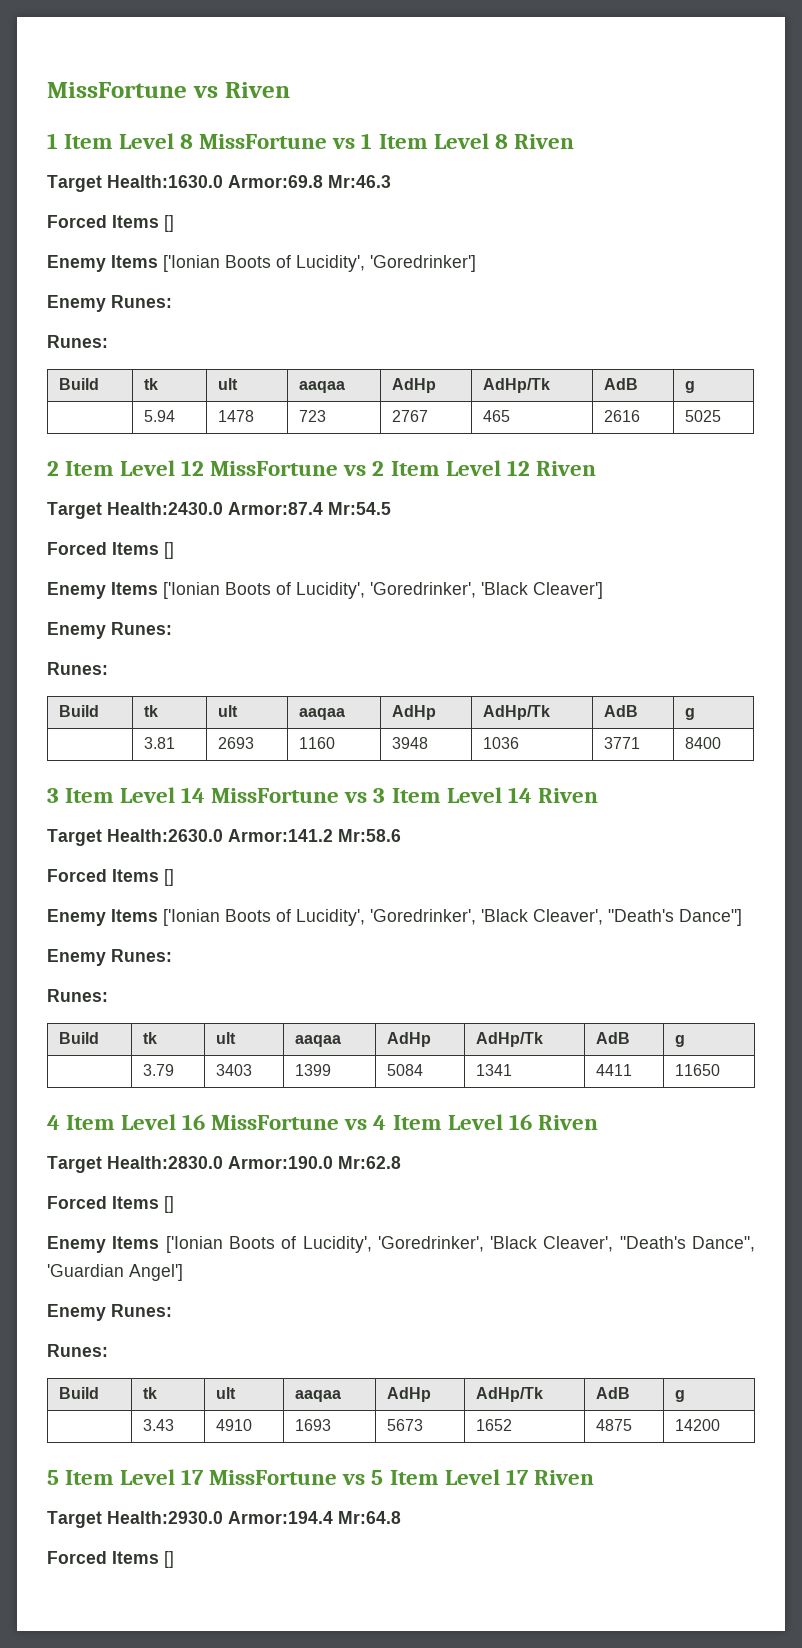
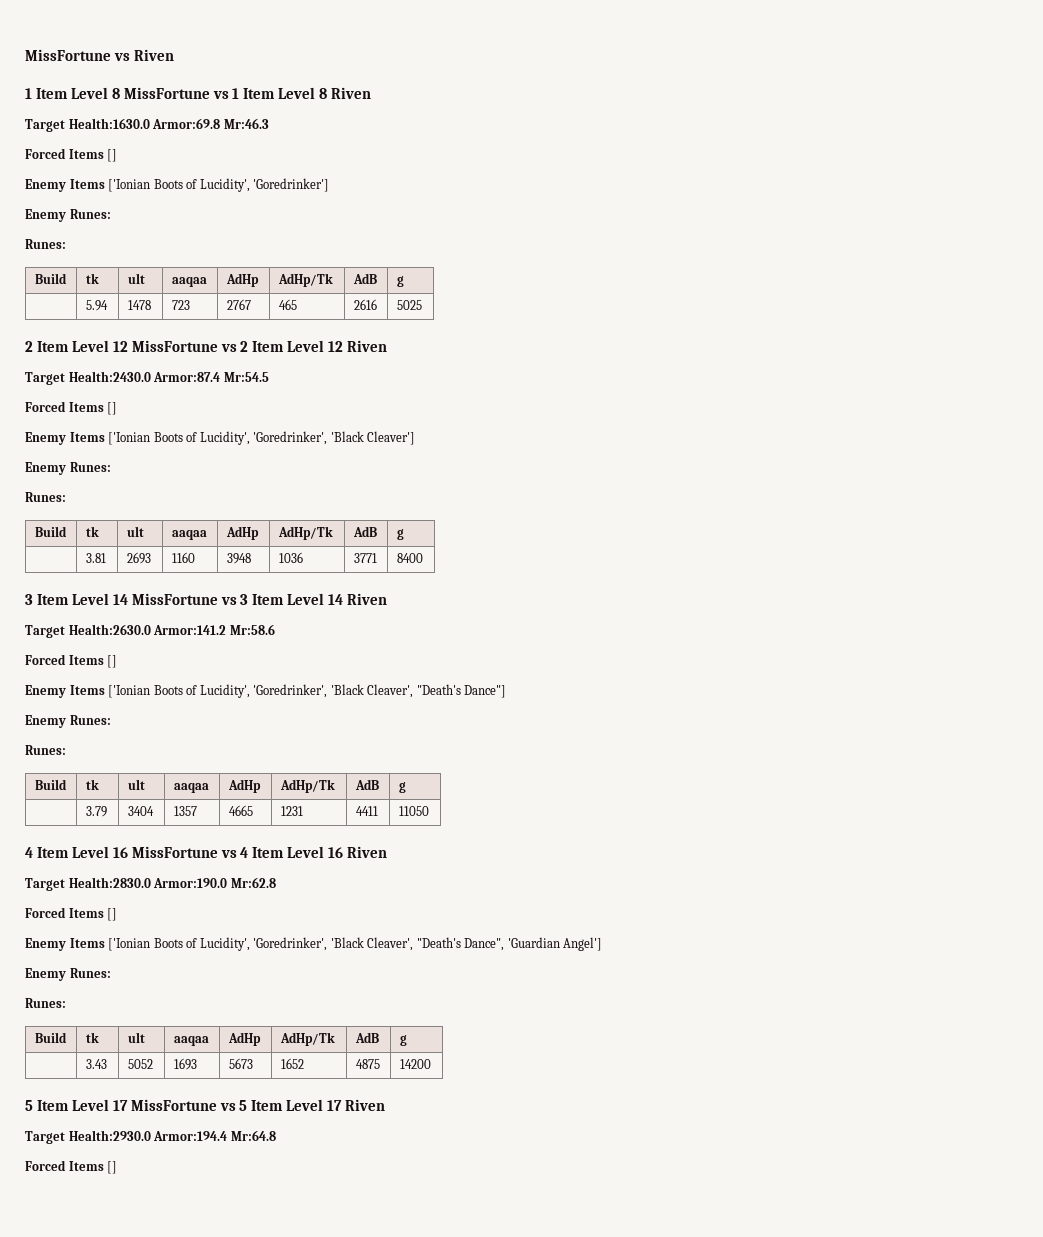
[216,1064,253,1076] [295,1064,332,1076] [387,1064,424,1076] [476,1064,513,1076] 3403 | 1399 | 5084 | 1341 -> [127,806,154,816] [173,806,197,816] [228,805,253,816] [280,806,303,816] 3404 | 1357 | 4665 | 1231
[675,1064,721,1076] 11650 -> [398,806,429,816] 11050
[216,1419,253,1431] 4910 -> [127,1059,153,1069] 5052

